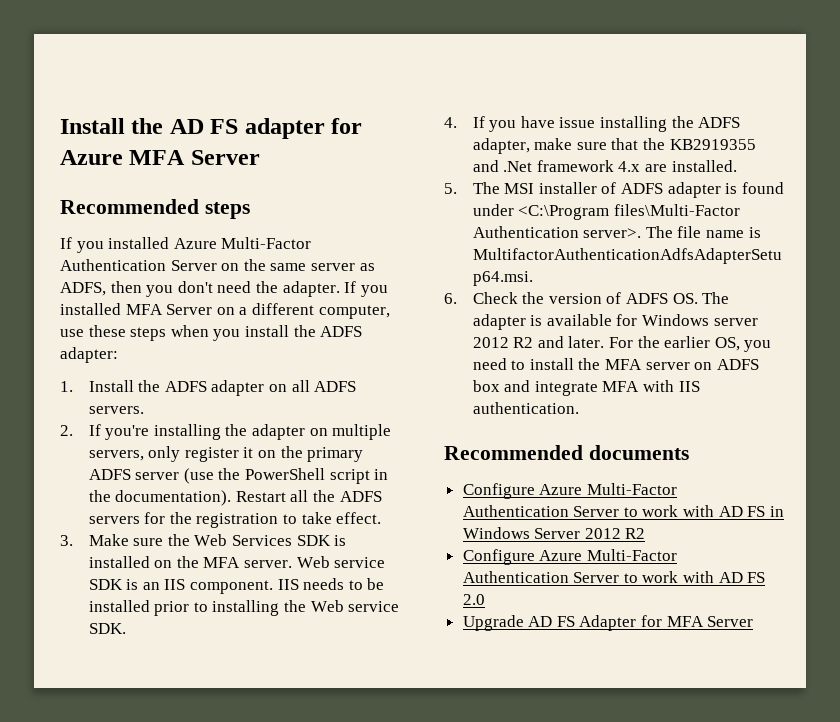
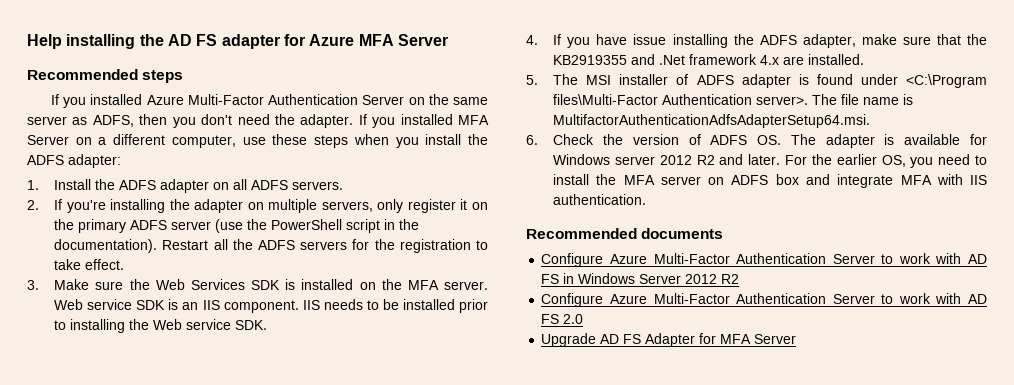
[60,118,125,134] Install -> [27,34,136,49] Help installing

